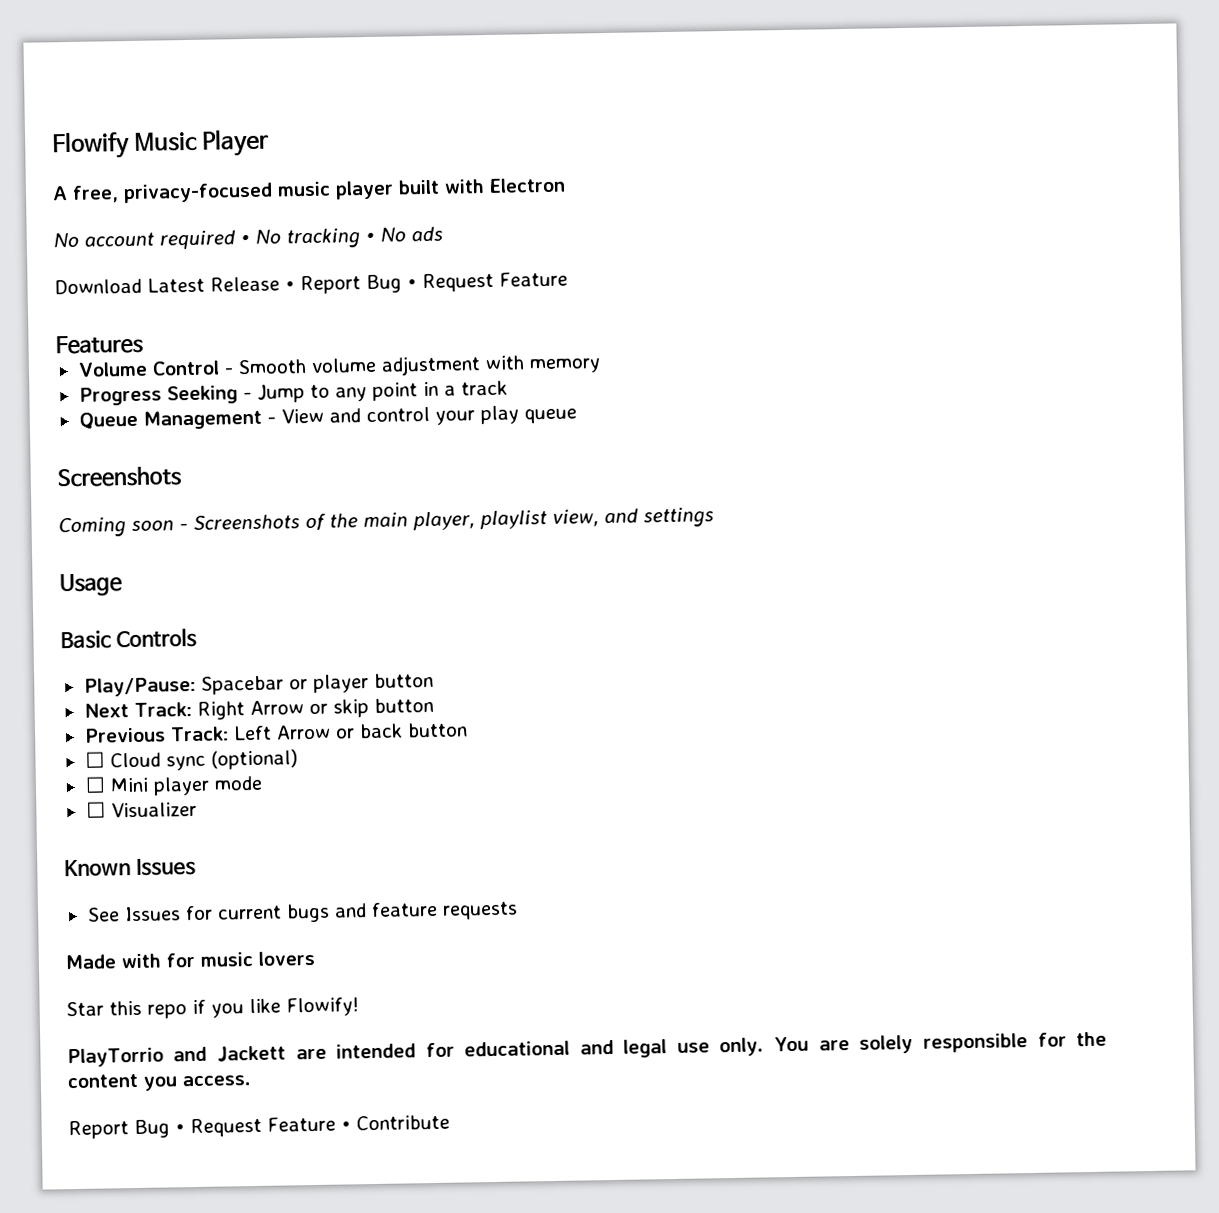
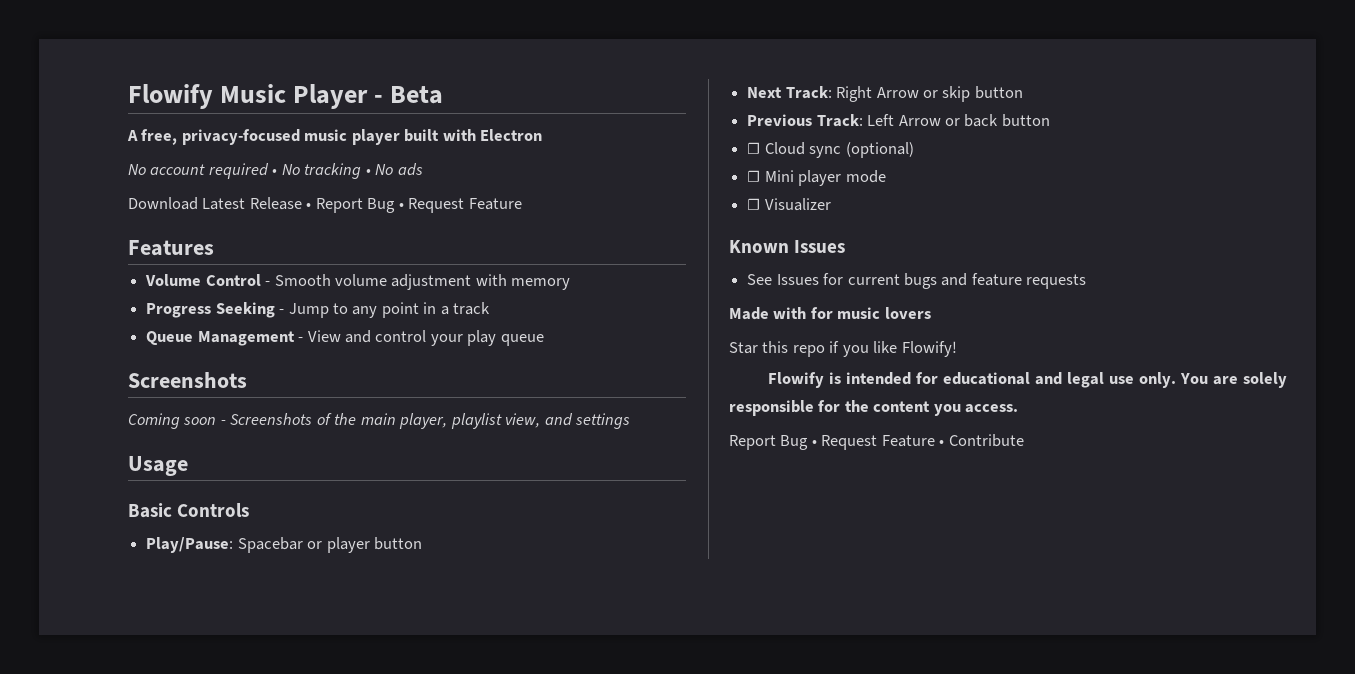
(270, 142) none -> [374,86,444,104] - Beta
[67,1045,327,1068] PlayTorrio and Jackett are -> [768,372,842,388] Flowify is

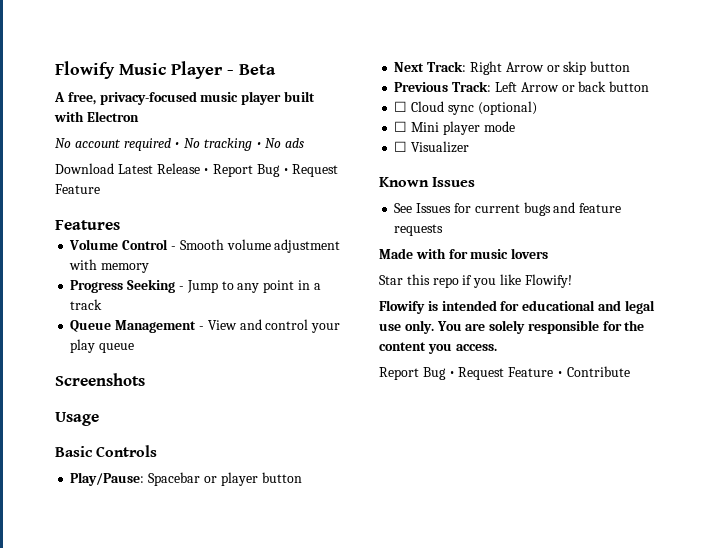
[128,413,631,429] // Coming soon - Screenshots of the main player, playlist view, and settings -> (145, 379) none

